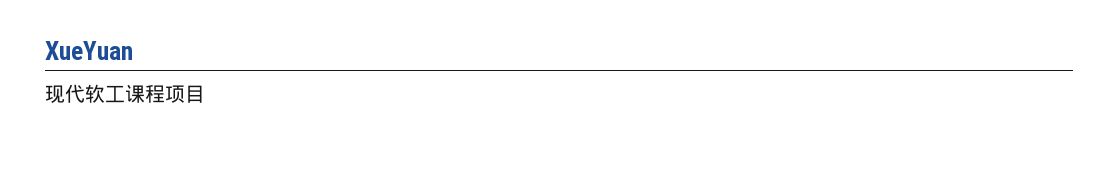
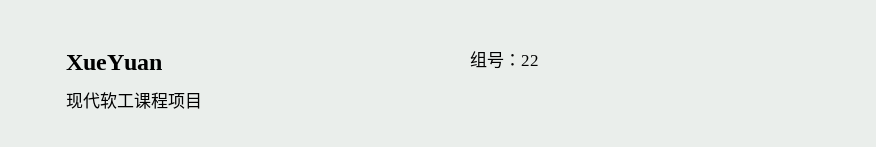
(205, 94) none -> [470,51,539,69] // 组号：22

